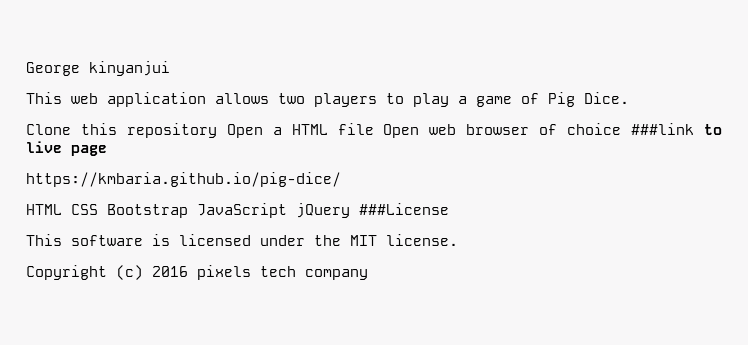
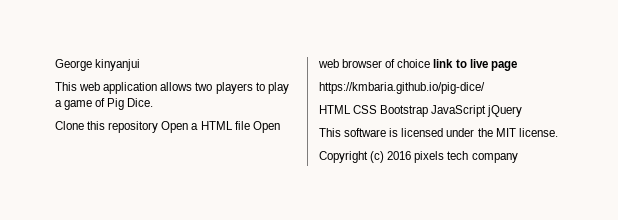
[631,123,695,135] ###link -> [433,59,454,68] link
[359,203,449,215] ###License -> (523, 111) none

